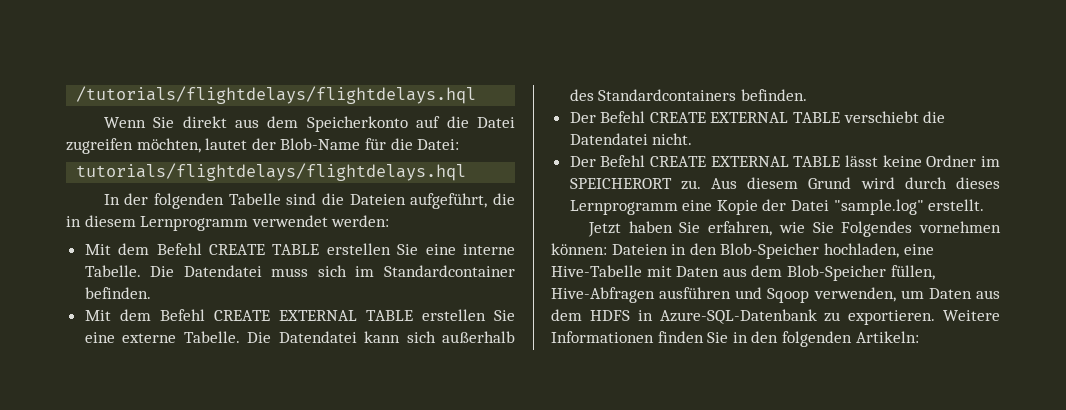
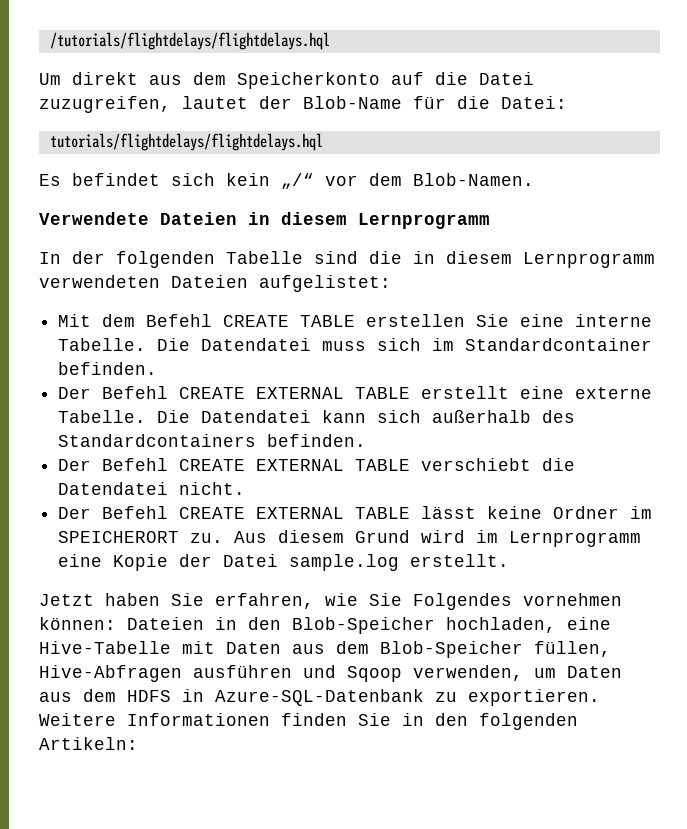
[103,117,175,128] Wenn Sie -> [39,73,61,85] Um
[66,138,201,154] zugreifen möchten, -> [39,96,171,113] zuzugreifen,
(467, 172) none -> [39,173,534,189] [39,212,490,229] // Es befindet sich kein „/“ vor dem Blob-Namen. // Verwendete Dateien in diesem Lernprogramm
[349,193,515,209] [66,215,390,231] Dateien aufgeführt, die in diesem Lernprogramm verwendet werden: -> [413,251,655,268] [39,275,391,292] in diesem Lernprogramm verwendeten Dateien aufgelistet:
[84,309,515,321] Mit dem Befehl CREATE EXTERNAL TABLE erstellen Sie -> [58,386,510,399] Der Befehl CREATE EXTERNAL TABLE erstellt
[904,177,1001,189] durch dieses -> [476,530,499,543] im
[833,199,924,215] "sample.log" -> [289,554,400,571] sample.log

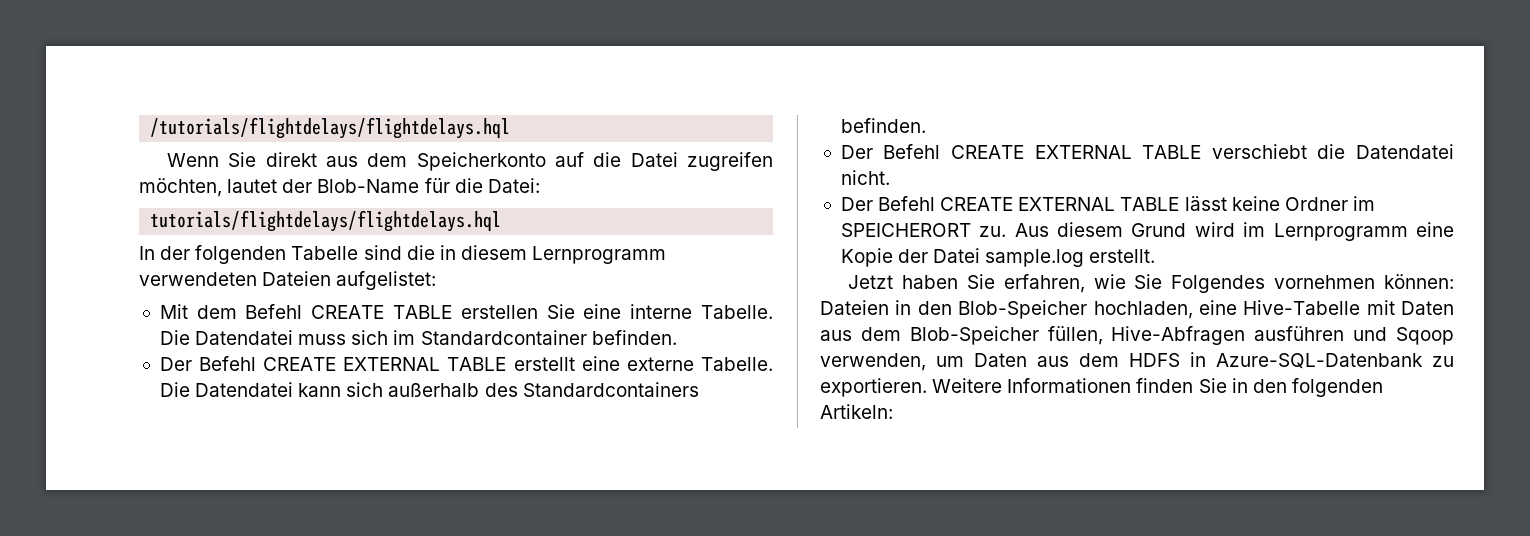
[39,73,61,85] Um -> [166,152,257,167] Wenn Sie
[39,96,171,113] zuzugreifen, -> [687,152,773,171] [139,178,222,197] zugreifen möchten,
[39,173,534,189] [39,212,490,229] // Es befindet sich kein „/“ vor dem Blob-Namen. // Verwendete Dateien in diesem Lernprogramm -> (502, 221) none

